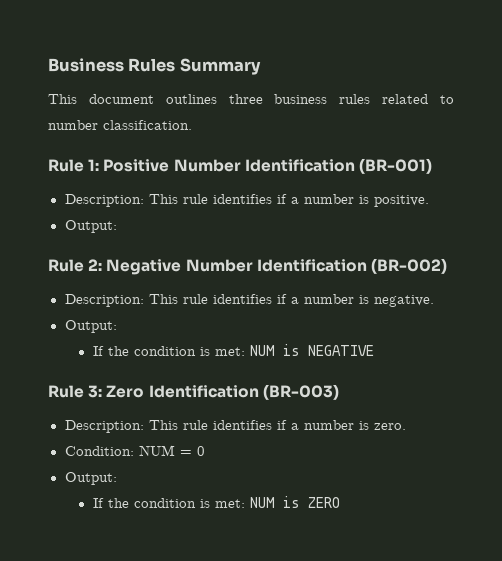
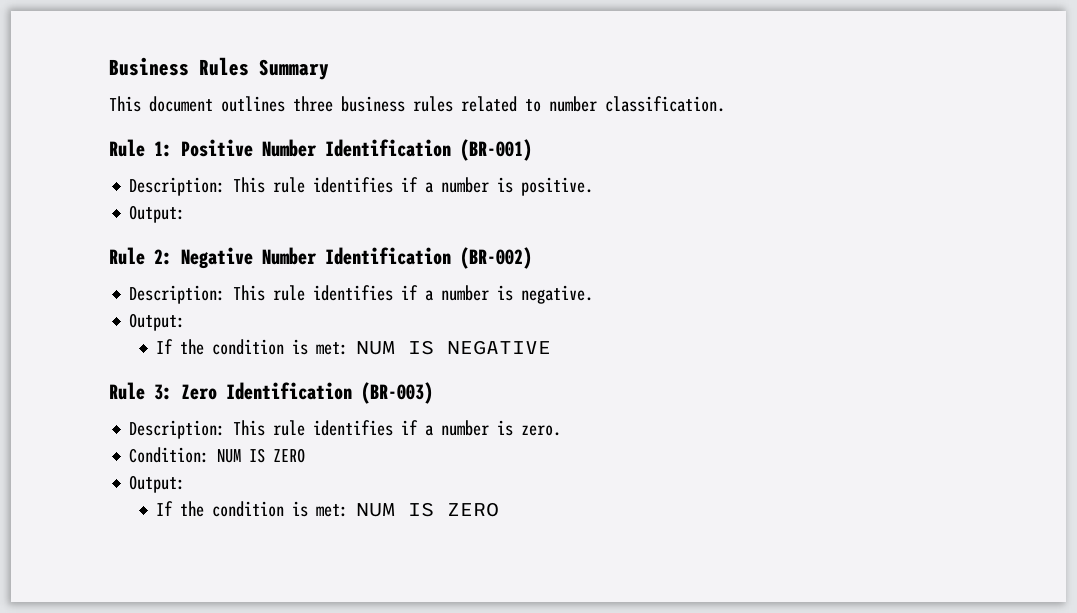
[282,344,300,356] is -> [408,340,435,355] IS
[179,446,205,456] [64,472,117,485] [92,496,300,508] = 0 // Output: // If the condition is met: NUM is -> [249,448,306,463] [129,475,186,493] [156,501,435,517] IS ZERO // Output: // If the condition is met: NUM IS

